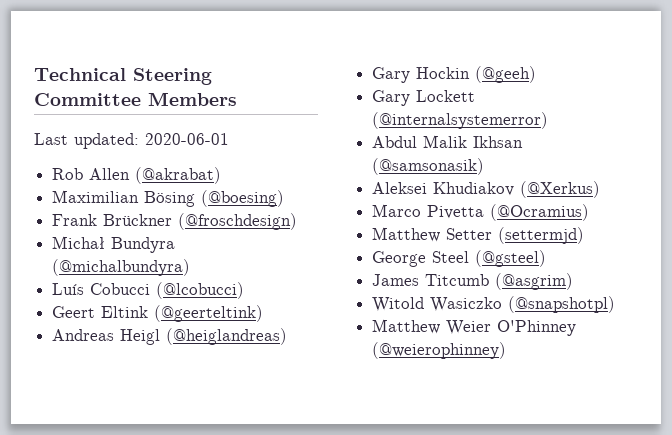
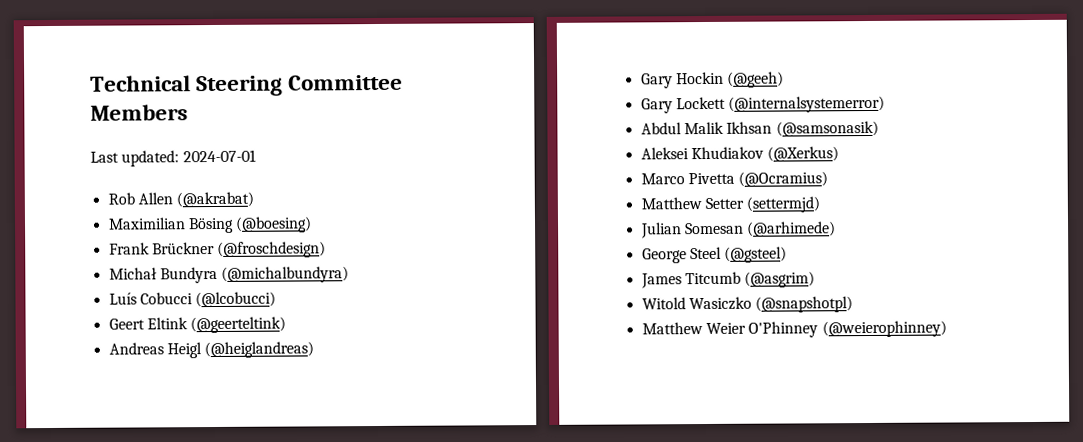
[145,133,229,145] 2020-06-01 -> [182,149,256,163] 2024-07-01
(585, 235) none -> [640,221,837,239] // Julian Somesan (@arhimede)

